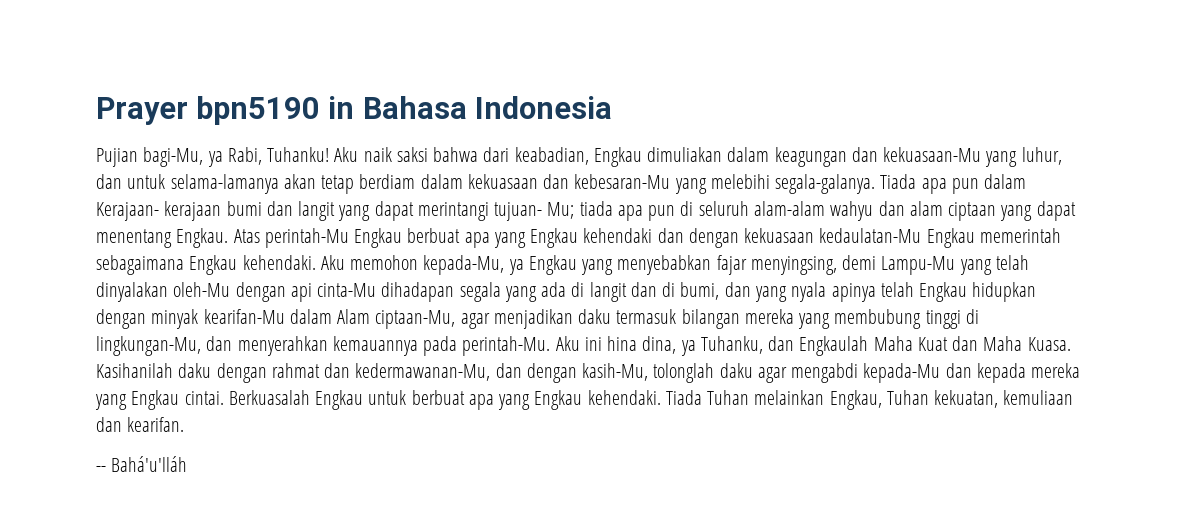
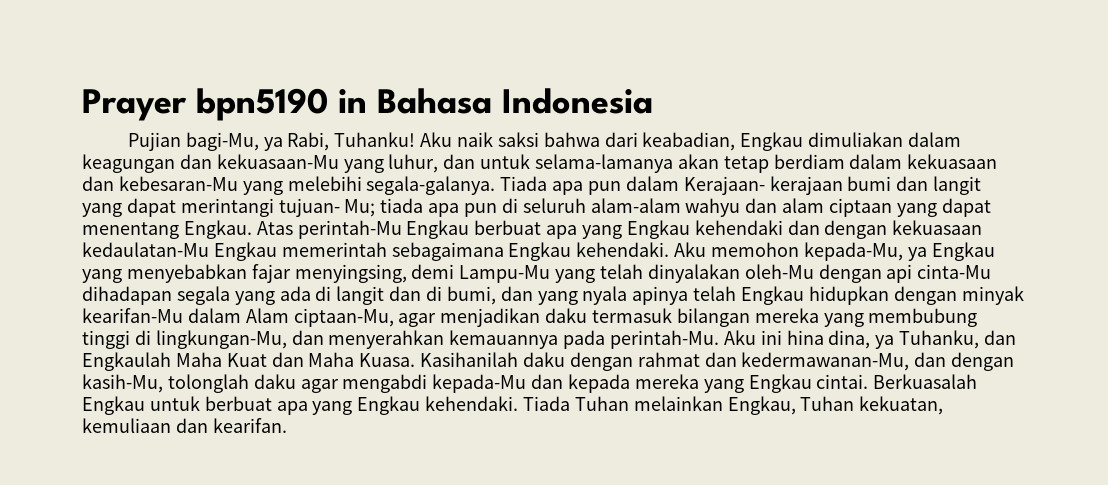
[96,456,188,472] // -- Bahá'u'lláh -> (287, 425) none

